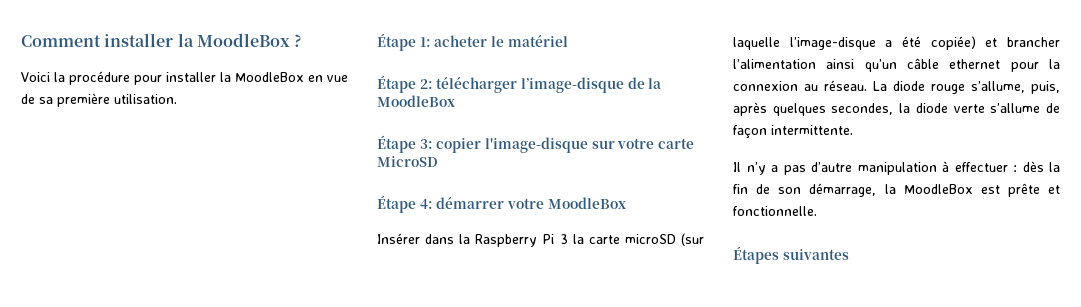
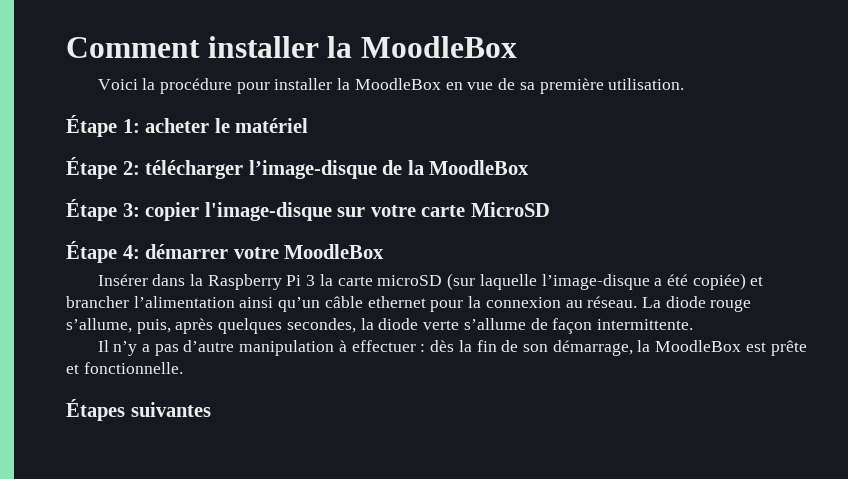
[294,34,303,47] ? -> (517, 47) none

